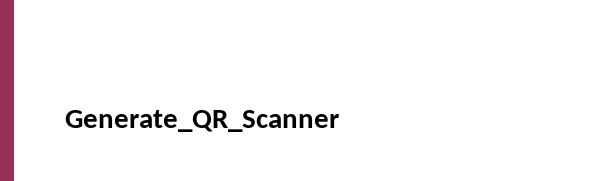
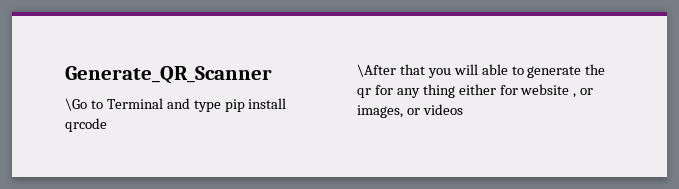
(339, 121) none -> [65,98,287,112] [65,118,107,132] [357,64,606,78] [357,84,594,98] [357,104,463,118] // \Go to Terminal and type pip install qrcode // \After that you will able to generate the qr for any thing either for website , or images, or videos

